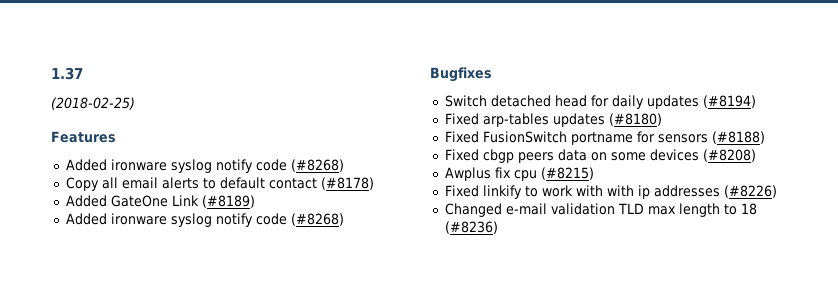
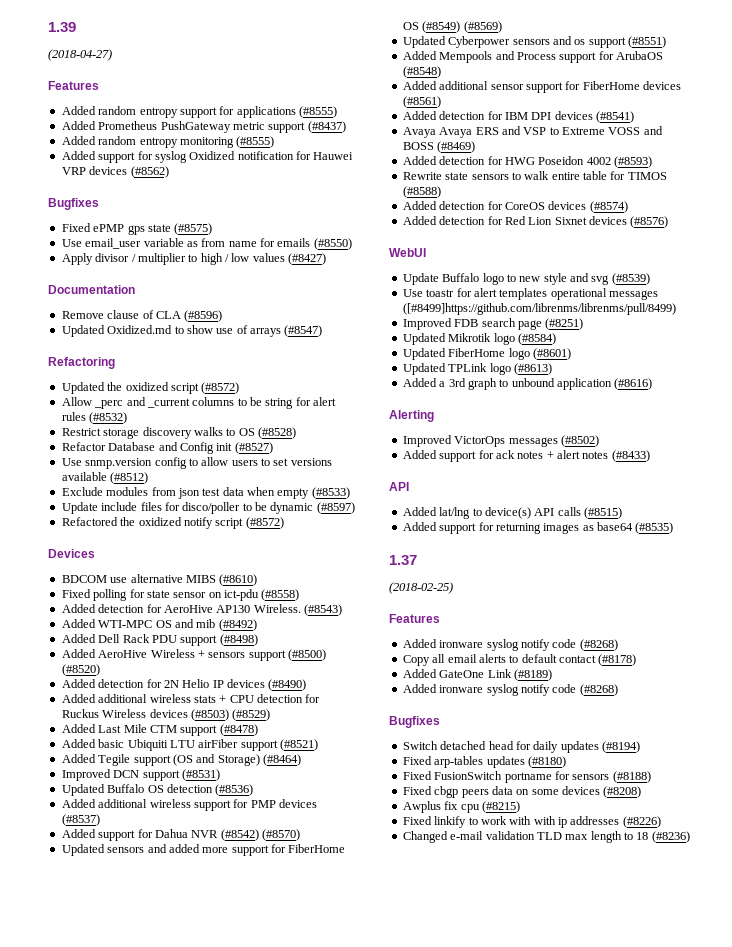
(51, 73) none -> [48,22,76,32] [48,49,112,61] [48,81,99,90] [61,106,337,118] [61,121,346,133] [61,136,275,148] [61,151,354,163] [61,166,169,178] [48,198,99,210] [61,223,213,235] [61,238,352,250] [61,253,327,265] [48,285,135,294] [61,310,223,322] [61,325,323,337] [48,357,115,369] [61,382,240,394] [61,397,337,409] [61,412,128,424] [61,427,296,439] [61,442,273,454] [61,457,332,469] [61,472,149,484] [61,487,350,499] [61,502,355,514] [61,517,284,529] [48,549,95,558] [61,574,258,586] [61,589,300,601] [61,604,342,616] [61,619,257,631] [61,634,258,646] [61,649,326,661] [61,664,100,676] [61,679,307,691] [61,694,321,703] [61,709,271,721] [61,724,258,736] [61,739,318,751] [61,754,301,766] [61,769,220,781] [61,784,254,796] [61,799,317,811] [61,814,100,826] [61,829,300,841] [61,844,346,856] [402,21,502,33] [402,36,666,48] [402,51,663,63] [402,66,441,78] [402,81,681,93] [402,96,441,108] [402,111,634,123] [402,126,663,138] [402,141,476,153] [402,156,652,168] [402,171,667,180] [402,186,441,198] [402,201,628,213] [402,216,669,228] [389,248,426,257] [402,273,650,285] [402,288,658,300] [402,303,676,315] [402,318,584,330] [402,333,556,345] [402,348,571,360] [402,363,552,375] [402,378,653,390] [389,410,434,422] [402,435,599,447] [402,450,650,462] [389,482,409,491] [402,507,622,519] [402,522,674,534] 1.39 // (2018-04-27) // Features // Added random entropy support for applications (#8555) // Added Prometheus PushGateway metric support (#8437) // Added random entropy monitoring (#8555) // Added support for syslog Oxidized notification for Hauwei VRP devices (#8562) // Bugfixes // Fixed ePMP gps state (#8575) // Use email_user variable as from name for emails (#8550) // Apply divisor / multiplier to high / low values (#8427) // Documentation // Remove clause of CLA (#8596) // Updated Oxidized.md to show use of arrays (#8547) // Refactoring // Updated the oxidized script (#8572) // Allow _perc and _current columns to be string for alert rules (#8532) // Restrict storage discovery walks to OS (#8528) // Refactor Database and Config init (#8527) // Use snmp.version config to allow users to set versions available (#8512) // Exclude modules from json test data when empty (#8533) // Update include files for disco/poller to be dynamic (#8597) // Refactored the oxidized notify script (#8572) // Devices // BDCOM use alternative MIBS (#8610) // Fixed polling for state sensor on ict-pdu (#8558) // Added detection for AeroHive AP130 Wireless. (#8543) // Added WTI-MPC OS and mib (#8492) // Added Dell Rack PDU support (#8498) // Added AeroHive Wireless + sensors support (#8500) (#8520) // Added detection for 2N Helio IP devices (#8490) // Added additional wireless stats + CPU detection for Ruckus Wireless devices (#8503) (#8529) // Added Last Mile CTM support (#8478) // Added basic Ubiquiti LTU airFiber support (#8521) // Added Tegile support (OS and Storage) (#8464) // Improved DCN support (#8531) // Updated Buffalo OS detection (#8536) // Added additional wireless support for PMP devices (#8537) // Added support for Dahua NVR (#8542) (#8570) // Updated sensors and added more support for FiberHome OS (#8549) (#8569) // Updated Cyberpower sensors and os support (#8551) // Added Mempools and Process support for ArubaOS (#8548) // Added additional sensor support for FiberHome devices (#8561) // Added detection for IBM DPI devices (#8541) // Avaya Avaya ERS and VSP to Extreme VOSS and BOSS (#8469) // Added detection for HWG Poseidon 4002 (#8593) // Rewrite state sensors to walk entire table for TIMOS (#8588) // Added detection for CoreOS devices (#8574) // Added detection for Red Lion Sixnet devices (#8576) // WebUI // Update Buffalo logo to new style and svg (#8539) // Use toastr for alert templates operational messages ([#8499]https://github.com/librenms/librenms/pull/8499) // Improved FDB search page (#8251) // Updated Mikrotik logo (#8584) // Updated FiberHome logo (#8601) // Updated TPLink logo (#8613) // Added a 3rd graph to unbound application (#8616) // Alerting // Improved VictorOps messages (#8502) // Added support for ack notes + alert notes (#8433) // API // Added lat/lng to device(s) API calls (#8515) // Added support for returning images as base64 (#8535) //

